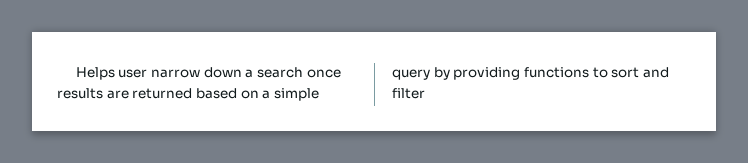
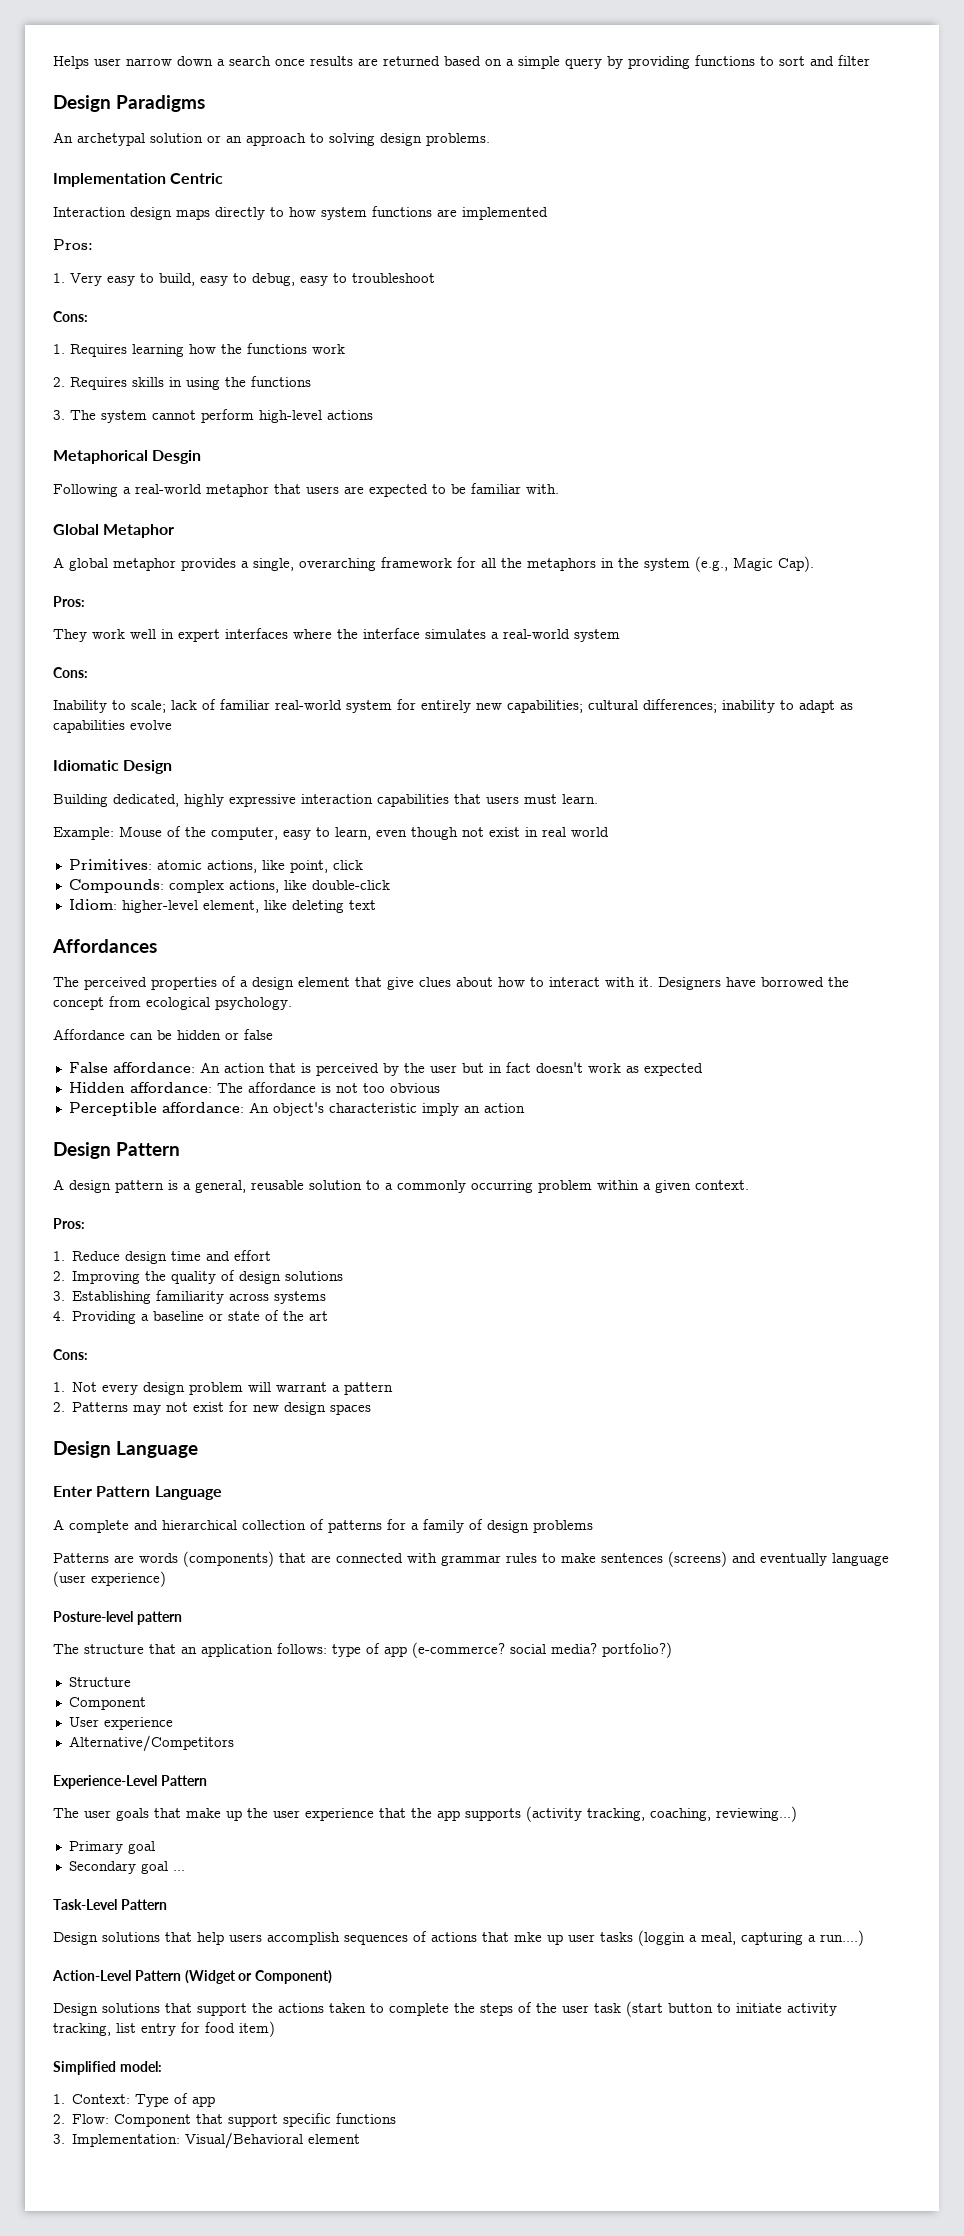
(425, 93) none -> [53,95,205,112] [53,132,490,146] [53,173,224,187] [53,206,548,220] [53,239,93,250] [53,273,435,286] [53,311,88,322] [53,343,345,357] [53,376,311,390] [53,409,373,423] [53,450,202,464] [53,483,559,497] [53,524,175,538] [53,556,814,572] [53,596,85,607] [53,628,620,642] [53,667,88,678] [53,699,853,713] [53,720,172,733] [53,760,173,774] [53,794,598,807] [53,826,609,840] [68,859,363,873] [68,879,390,893] [68,899,376,913] [52,939,157,953] [53,976,849,990] [53,996,292,1010] [53,1029,273,1040] [68,1062,703,1076] [68,1082,440,1093] [68,1102,525,1116] [53,1142,180,1159] [53,1179,749,1193] [53,1218,85,1229] [53,1250,272,1264] [53,1270,344,1284] [53,1290,327,1304] [53,1310,329,1324] [53,1349,88,1360] [53,1382,394,1395] [53,1401,372,1415] [53,1441,198,1458] [53,1486,222,1500] [53,1519,593,1533] [53,1551,889,1567] [53,1571,166,1587] [53,1611,182,1625] [53,1642,672,1658] [68,1677,131,1687] [68,1697,146,1710] [68,1717,173,1730] [68,1735,234,1752] [53,1775,207,1789] [53,1806,797,1822] [68,1841,155,1854] [68,1861,185,1874] [53,1899,167,1910] [53,1930,864,1946] [52,1970,333,1984] [53,2001,837,2017] [53,2021,275,2037] [53,2061,162,2075] [53,2093,216,2107] [53,2113,397,2127] [53,2132,361,2149] // Design Paradigms // An archetypal solution or an approach to solving design problems. // Implementation Centric // Interaction design maps directly to how system functions are implemented // Pros: // 1. Very easy to build, easy to debug, easy to troubleshoot // Cons: // 1. Requires learning how the functions work // 2. Requires skills in using the functions // 3. The system cannot perform high-level actions // Metaphorical Desgin // Following a real-world metaphor that users are expected to be familiar with. // Global Metaphor // A global metaphor provides a single, overarching framework for all the metaphors in the system (e.g., Magic Cap). // Pros: // They work well in expert interfaces where the interface simulates a real-world system // Cons: // Inability to scale; lack of familiar real-world system for entirely new capabilities; cultural differences; inability to adapt as capabilities evolve // Idiomatic Design // Building dedicated, highly expressive interaction capabilities that users must learn. // Example: Mouse of the computer, easy to learn, even though not exist in real world // Primitives: atomic actions, like point, click // Compounds: complex actions, like double-click // Idiom: higher-level element, like deleting text // Affordances // The perceived properties of a design element that give clues about how to interact with it. Designers have borrowed the concept from ecological psychology. // Affordance can be hidden or false // False affordance: An action that is perceived by the user but in fact doesn't work as expected // Hidden affordance: The affordance is not too obvious // Perceptible affordance: An object's characteristic imply an action // Design Pattern // A design pattern is a general, reusable solution to a commonly occurring problem within a given context. // Pros: // 1. Reduce design time and effort // 2. Improving the quality of design solutions // 3. Establishing familiarity across systems // 4. Providing a baseline or state of the art // Cons: // 1. Not every design problem will warrant a pattern // 2. Patterns may not exist for new design spaces // Design Language // Enter Pattern Language // A complete and hierarchical collection of patterns for a family of design problems // Patterns are words (components) that are connected with grammar rules to make sentences (screens) and eventually language (user experience) // Posture-level pattern // The structure that an application follows: type of app (e-commerce? social media? portfolio?) // Structure // Component // User experience // Alternative/Competitors // Experience-Level Pattern // The user goals that make up the user experience that the app supports (activity tracking, coaching, reviewing...) // Primary goal // Secondary goal ... // Task-Level Pattern // Design solutions that help users accomplish sequences of actions that mke up user tasks (loggin a meal, capturing a run....) // Action-Level Pattern (Widget or Component) // Design solutions that support the actions taken to complete the steps of the user task (start button to initiate activity tracking, list entry for food item) // Simplified model: // 1. Context: Type of app // 2. Flow: Component that support specific functions // 3. Implementation: Visual/Behavioral element

